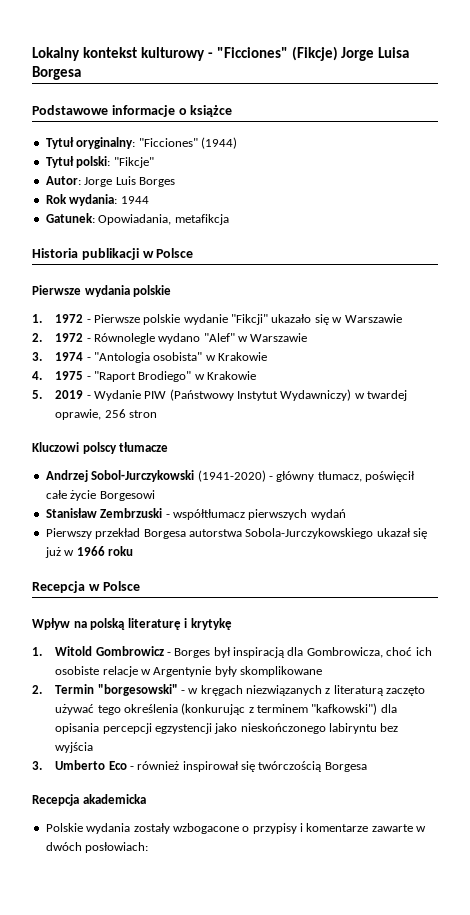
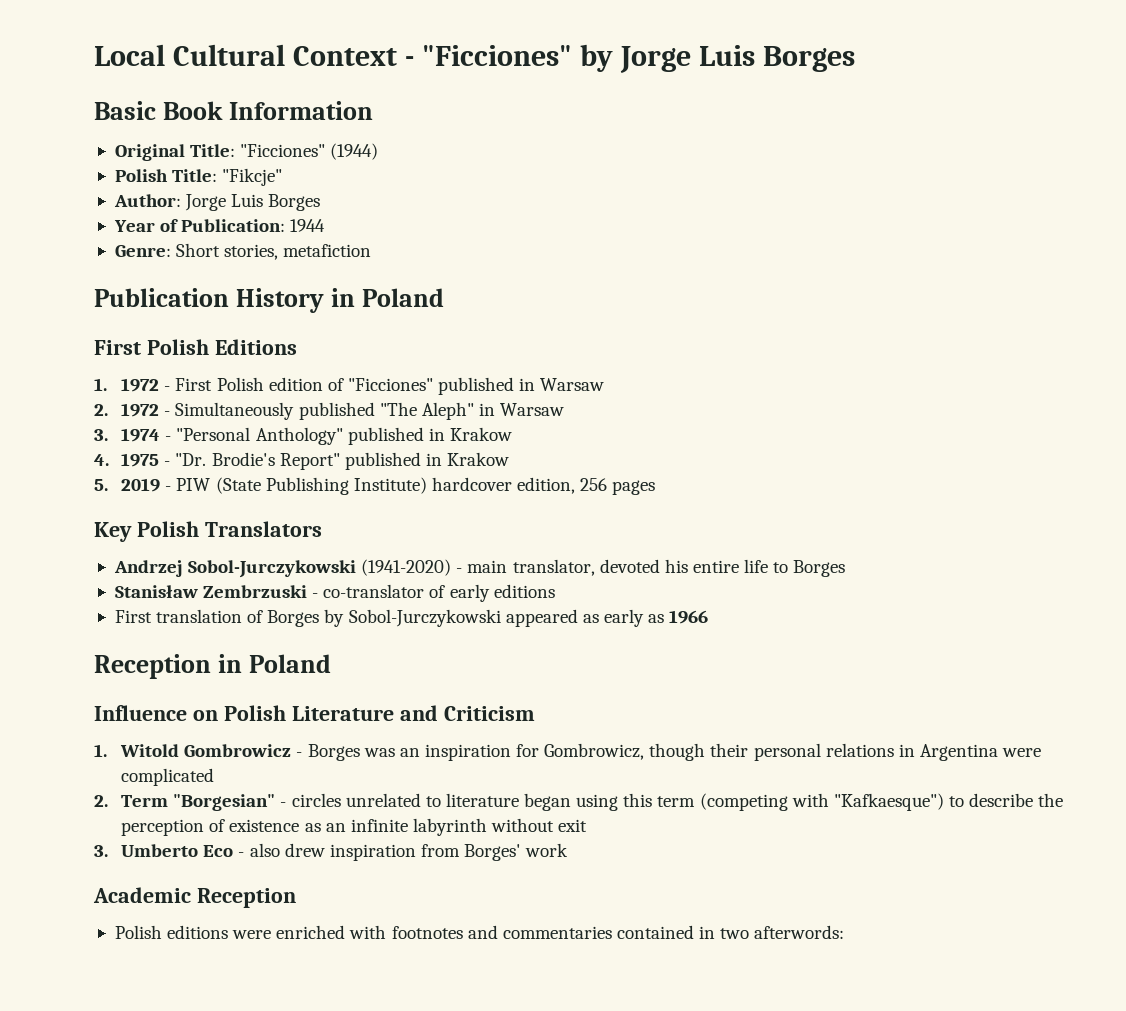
[32,46,410,61] [32,66,81,80] [32,105,233,117] [45,137,237,149] [45,156,154,168] [45,176,175,187] [45,194,149,206] [45,213,229,225] [32,248,194,260] [32,285,172,297] [32,314,402,325] [32,333,308,344] [32,352,268,363] [32,371,257,382] [32,389,408,401] [55,409,157,420] [32,442,169,454] [45,470,415,482] [45,490,155,501] [45,508,346,520] [45,528,427,539] [44,546,133,558] [32,581,140,593] [32,618,232,630] Lokalny kontekst kulturowy - "Ficciones" (Fikcje) Jorge Luisa Borgesa // Podstawowe informacje o książce // Tytuł oryginalny: "Ficciones" (1944) // Tytuł polski: "Fikcje" // Autor: Jorge Luis Borges // Rok wydania: 1944 // Gatunek: Opowiadania, metafikcja // Historia publikacji w Polsce // Pierwsze wydania polskie // 1. 1972 - Pierwsze polskie wydanie "Fikcji" ukazało się w Warszawie // 2. 1972 - Równolegle wydano "Alef" w Warszawie // 3. 1974 - "Antologia osobista" w Krakowie // 4. 1975 - "Raport Brodiego" w Krakowie // 5. 2019 - Wydanie PIW (Państwowy Instytut Wydawniczy) w twardej oprawie, 256 stron // Kluczowi polscy tłumacze // Andrzej Sobol-Jurczykowski (1941-2020) - główny tłumacz, poświęcił całe życie Borgesowi // Stanisław Zembrzuski - współtłumacz pierwszych wydań // Pierwszy przekład Borgesa autorstwa Sobola-Jurczykowskiego ukazał się już w 1966 roku // Recepcja w Polsce // Wpływ na polską literaturę i krytykę -> [94,44,855,73] [94,101,373,120] [114,143,379,161] [114,168,283,186] [113,194,321,211] [113,219,326,232] [114,243,372,260] [94,288,444,313] [94,339,297,355] [94,377,605,395] [94,402,565,420] [94,427,512,445] [94,452,510,470] [94,477,656,495] [94,521,322,542] [113,559,846,578] [114,584,555,602] [114,609,709,627] [94,654,331,679] [94,705,535,721] Local Cultural Context - "Ficciones" by Jorge Luis Borges // Basic Book Information // Original Title: "Ficciones" (1944) // Polish Title: "Fikcje" // Author: Jorge Luis Borges // Year of Publication: 1944 // Genre: Short stories, metafiction // Publication History in Poland // First Polish Editions // 1. 1972 - First Polish edition of "Ficciones" published in Warsaw // 2. 1972 - Simultaneously published "The Aleph" in Warsaw // 3. 1974 - "Personal Anthology" published in Krakow // 4. 1975 - "Dr. Brodie's Report" published in Krakow // 5. 2019 - PIW (State Publishing Institute) hardcover edition, 256 pages // Key Polish Translators // Andrzej Sobol-Jurczykowski (1941-2020) - main translator, devoted his entire life to Borges // Stanisław Zembrzuski - co-translator of early editions // First translation of Borges by Sobol-Jurczykowski appeared as early as 1966 // Reception in Poland // Influence on Polish Literature and Criticism
[213,647,432,658] [55,666,323,677] [32,684,426,696] [55,703,397,715] [55,723,399,734] [55,742,94,753] [32,760,367,772] [32,794,146,806] [45,823,427,834] [45,842,149,853] był inspiracją dla Gombrowicza, choć ich osobiste relacje w Argentynie były skomplikowane // 2. Termin "borgesowski" - w kręgach niezwiązanych z literaturą zaczęto używać tego określenia (konkurując z terminem "kafkowski") dla opisania percepcji egzystencji jako nieskończonego labiryntu bez wyjścia // 3. Umberto Eco - również inspirował się twórczością Borgesa // Recepcja akademicka // Polskie wydania zostały wzbogacone o przypisy i komentarze zawarte w dwóch posłowiach: -> [363,743,1042,761] [121,768,215,786] [94,793,1064,811] [121,818,588,836] [94,843,569,861] [93,887,296,908] [114,925,845,939] was an inspiration for Gombrowicz, though their personal relations in Argentina were complicated // 2. Term "Borgesian" - circles unrelated to literature began using this term (competing with "Kafkaesque") to describe the perception of existence as an infinite labyrinth without exit // 3. Umberto Eco - also drew inspiration from Borges' work // Academic Reception // Polish editions were enriched with footnotes and commentaries contained in two afterwords:

